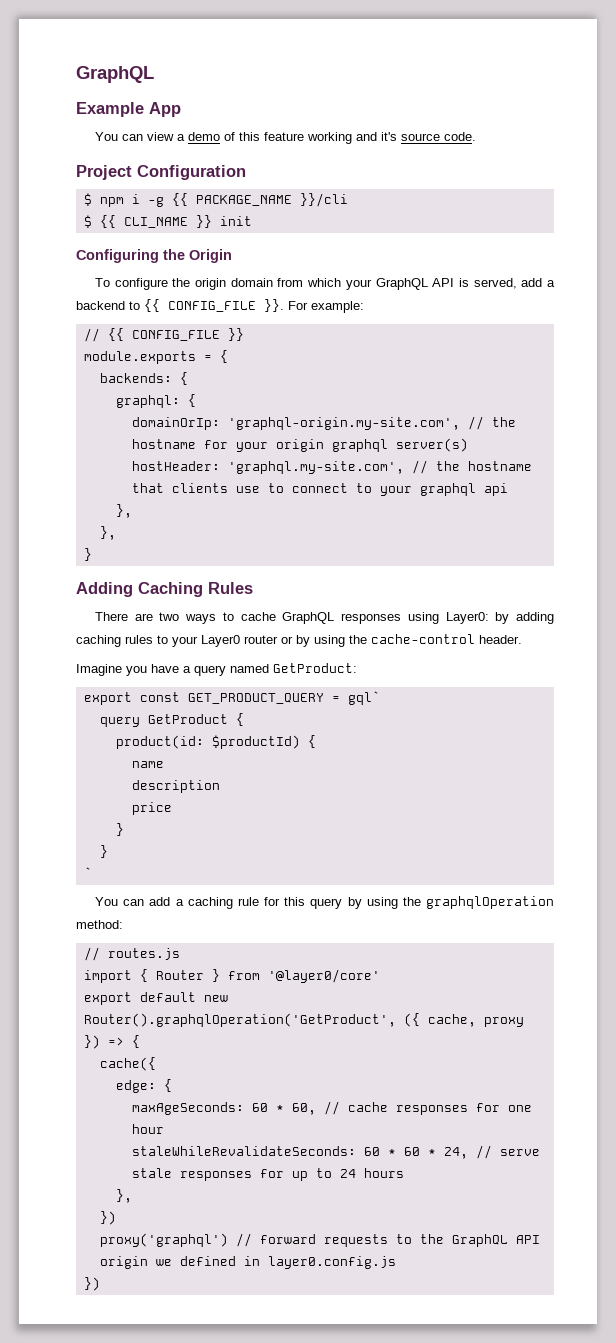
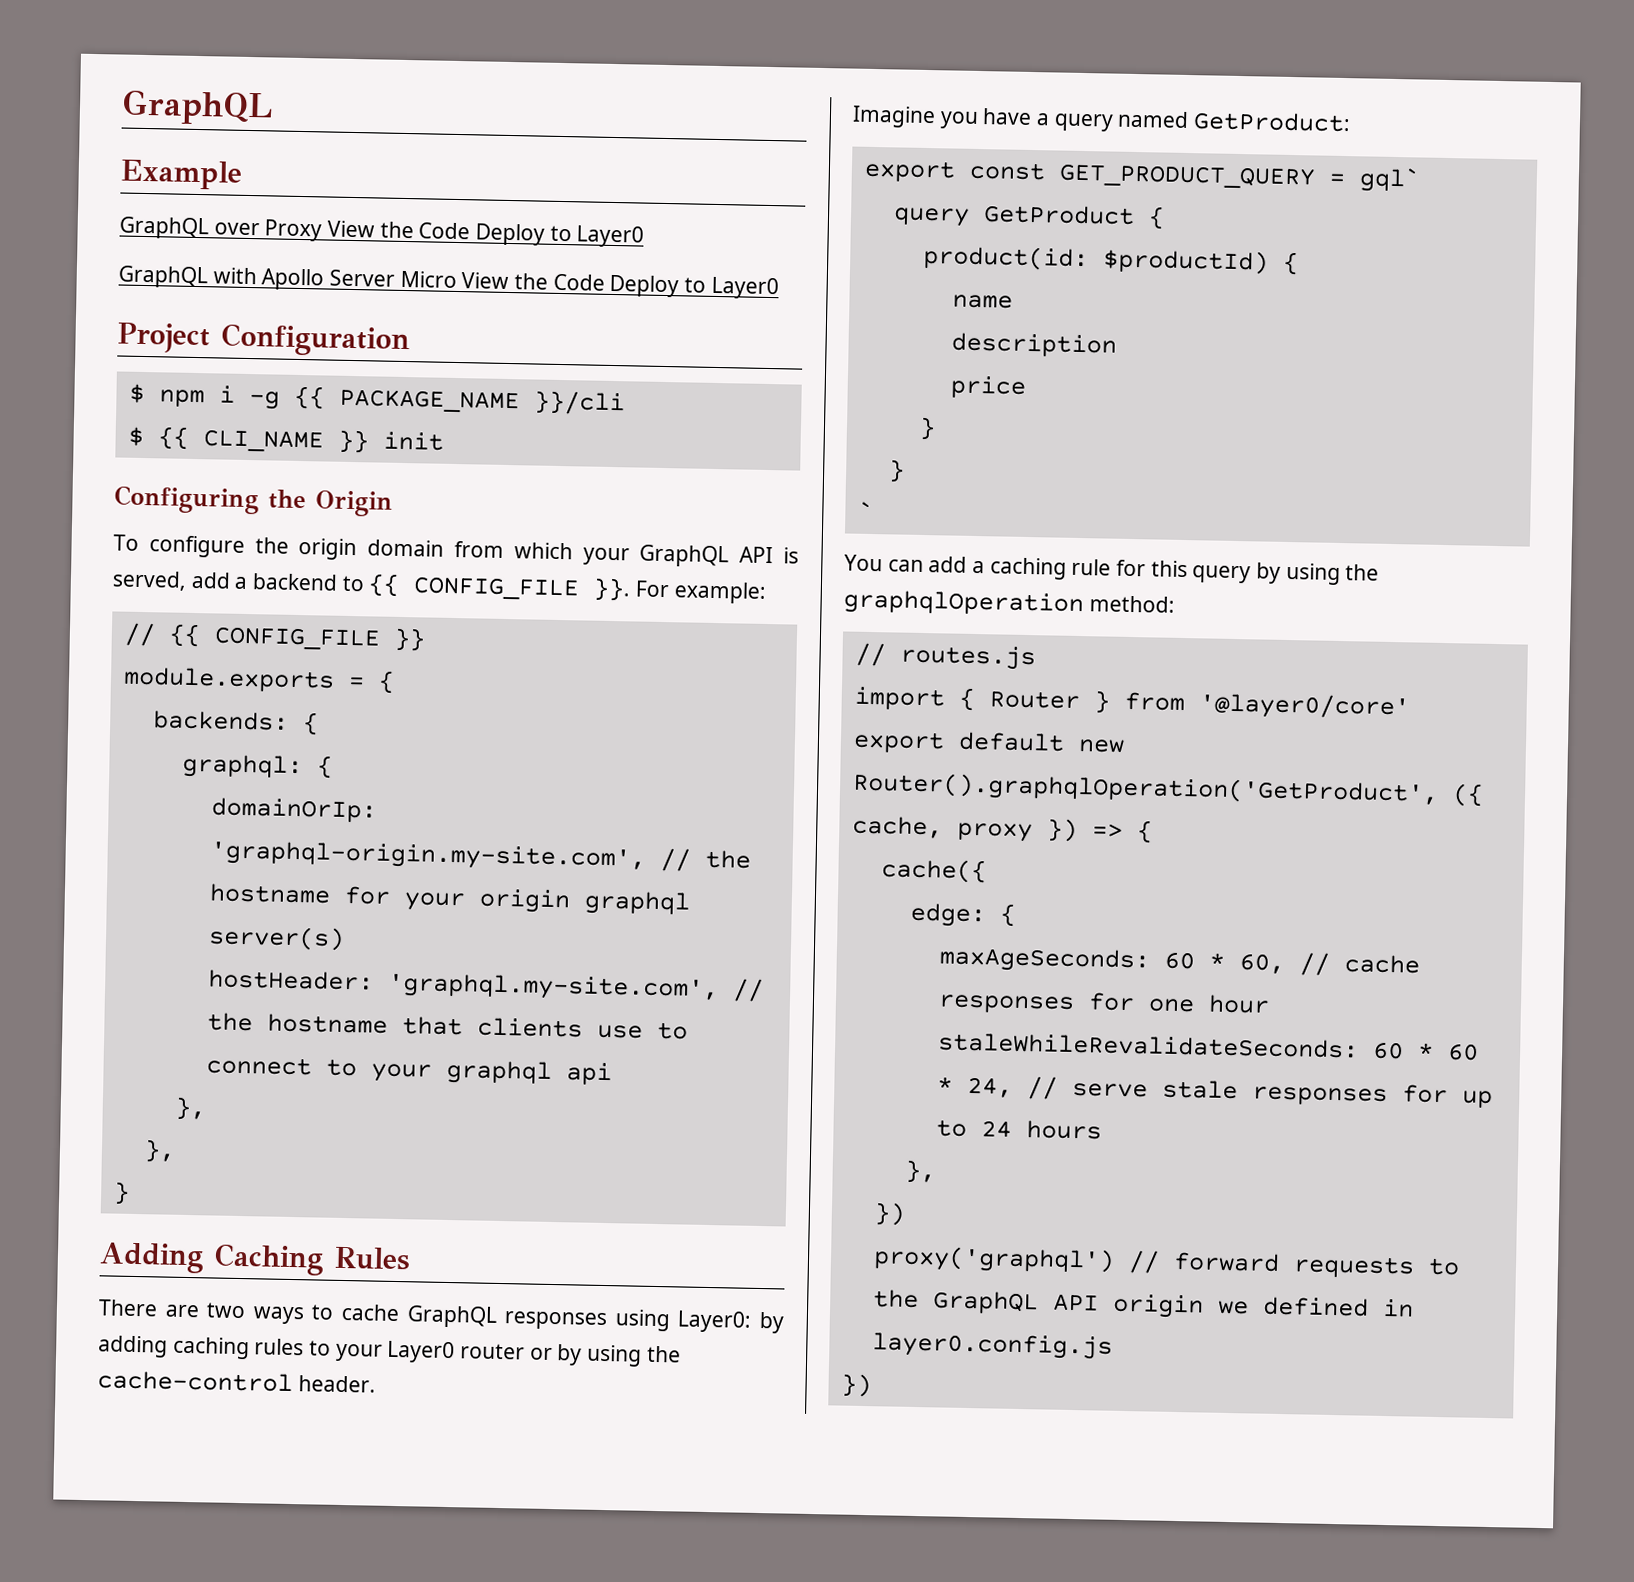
[149,102,181,117] [95,132,477,144] App // You can view a demo of this feature working and it's source code. -> [119,216,645,248] [118,265,779,300] // GraphQL over Proxy View the Code Deploy to Layer0 // GraphQL with Apollo Server Micro View the Code Deploy to Layer0

